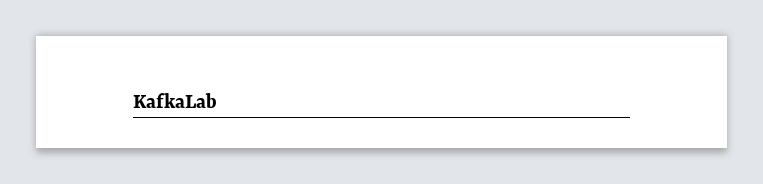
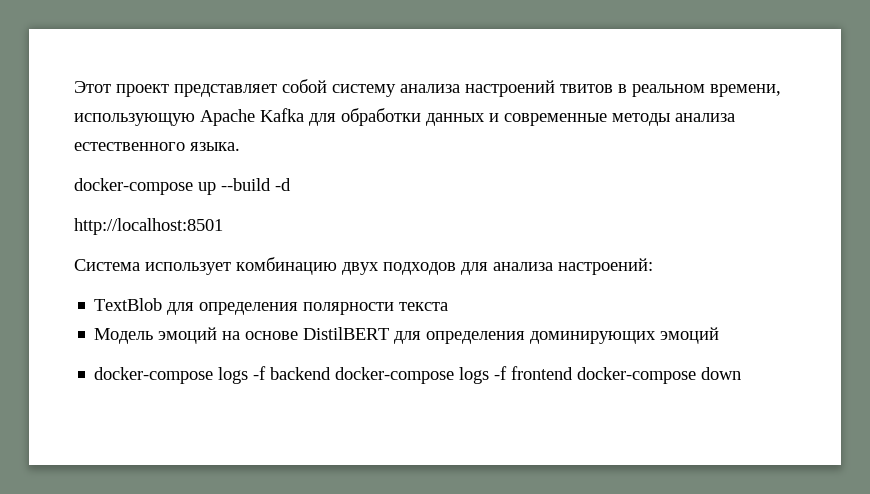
[133,93,217,108] KafkaLab -> [74,79,781,97] [74,108,735,126] [74,142,240,151] [74,178,291,195] [74,218,223,235] [74,257,653,275] [94,298,449,315] [94,327,720,344] [94,366,742,384] Этот проект представляет собой систему анализа настроений твитов в реальном времени, использующую Apache Kafka для обработки данных и современные методы анализа естественного языка. // docker-compose up --build -d // http://localhost:8501 // Система использует комбинацию двух подходов для анализа настроений: // TextBlob для определения полярности текста // Модель эмоций на основе DistilBERT для определения доминирующих эмоций // docker-compose logs -f backend docker-compose logs -f frontend docker-compose down

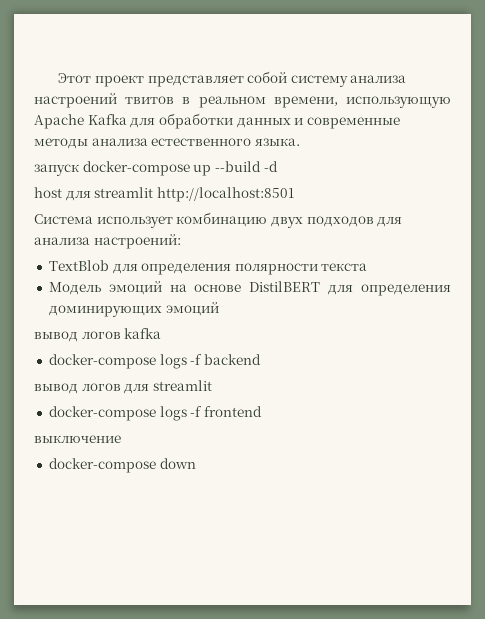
(240, 146) none -> [34,164,79,176] запуск
(291, 184) none -> [34,187,154,201] host для streamlit
(720, 335) none -> [34,328,162,342] // вывод логов kafka
(332, 373) none -> [34,380,212,394] // вывод логов для streamlit //
(574, 373) none -> [34,435,121,443] // выключение //

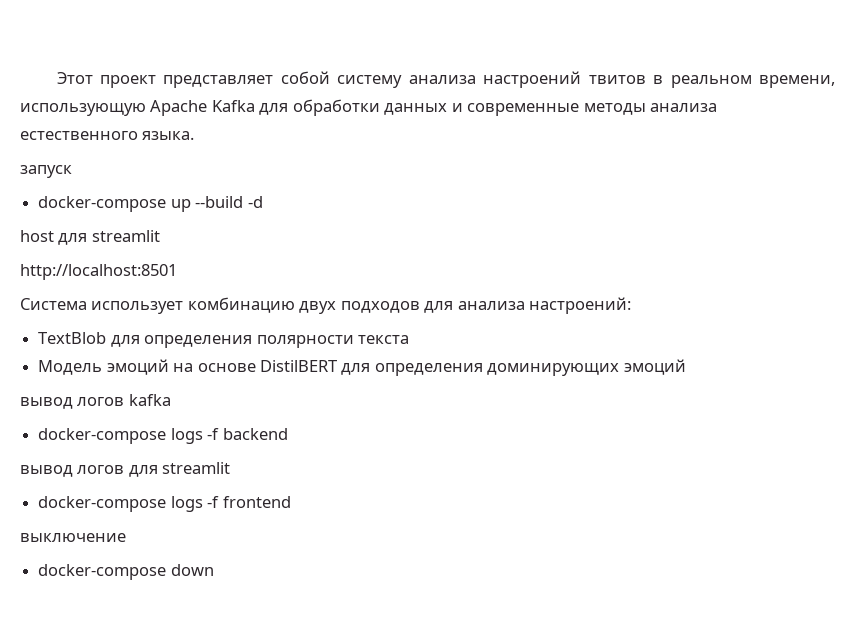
(79, 170) none -> (72, 171) //
(154, 192) none -> (160, 236) //

